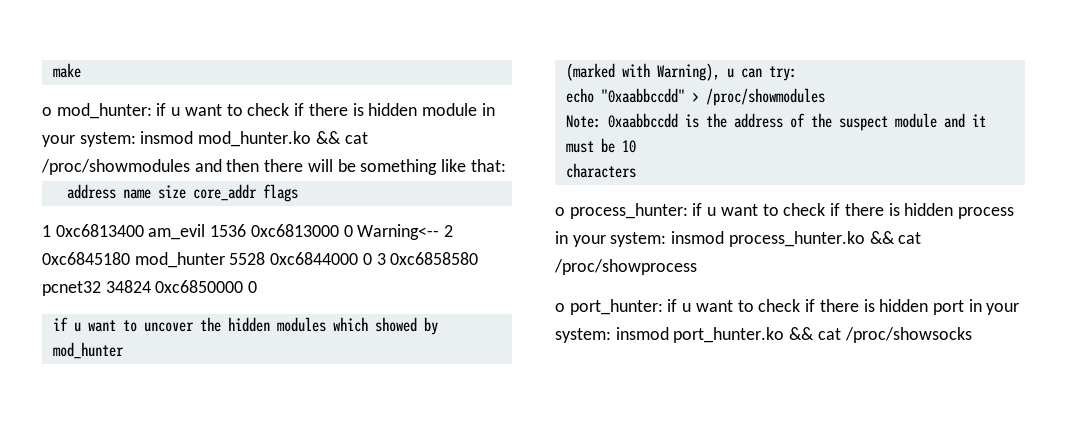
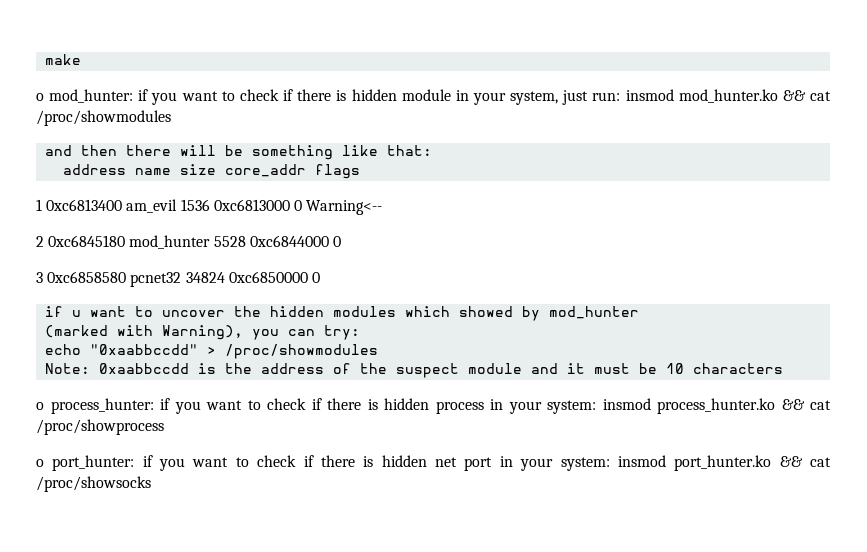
[171,107,181,116] u -> [151,92,178,105] you
[79,132,136,147] system: -> [510,90,621,105] system, just run:
(190, 167) none -> (171, 118) //
(440, 232) none -> (383, 207) //
(372, 259) none -> (341, 241) //
[726,68,734,78] u -> [252,329,280,340] you
(636, 146) // -> (685, 368) none
[707,207,717,216] u -> [174,401,201,414] you
[682,299,929,312] u want to check if there is hidden -> [159,455,458,471] you want to check if there is hidden net

